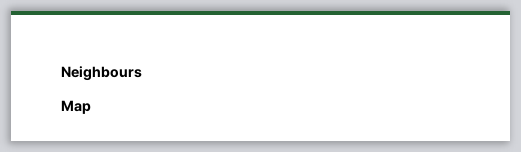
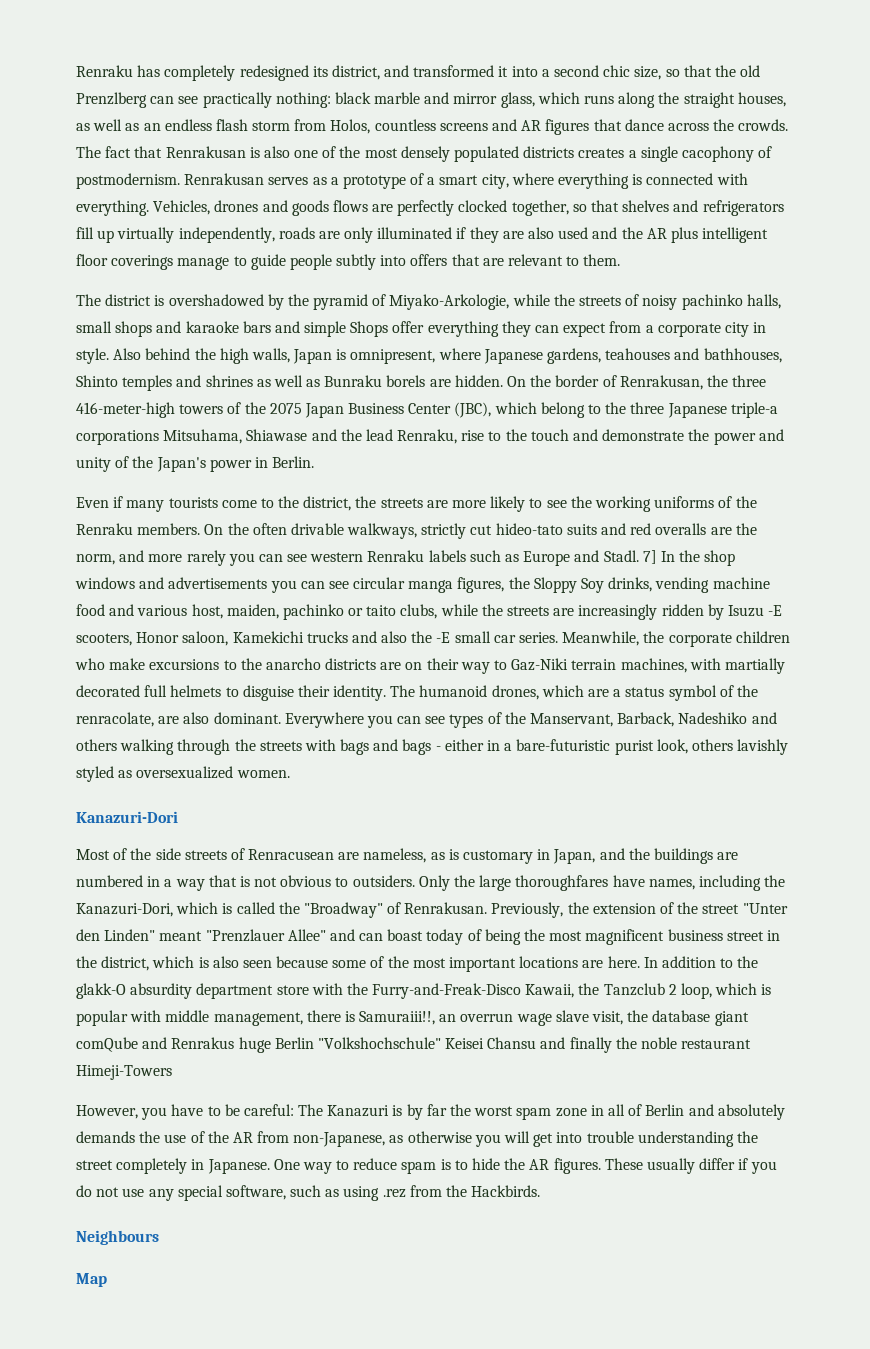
(61, 73) none -> [76,65,761,81] [76,92,786,108] [76,119,789,135] [76,146,773,162] [76,173,748,189] [76,200,784,216] [76,227,769,243] [76,254,621,270] [76,294,781,310] [76,321,767,337] [76,348,782,364] [76,375,767,391] [76,402,778,418] [76,429,784,445] [76,456,315,472] [76,496,757,512] [76,523,757,539] [76,550,736,566] [75,577,770,593] [76,604,783,620] [76,631,790,647] [75,658,785,674] [76,685,758,701] [76,712,777,728] [76,739,789,755] [76,766,290,782] [76,811,178,823] [76,848,739,864] [76,875,786,891] [76,902,788,918] [76,929,780,945] [76,956,759,972] [76,983,772,999] [76,1010,749,1026] [76,1037,752,1053] [76,1065,172,1080] [76,1104,785,1120] [76,1131,758,1147] [76,1158,777,1174] [76,1185,541,1201] Renraku has completely redesigned its district, and transformed it into a second chic size, so that the old Prenzlberg can see practically nothing: black marble and mirror glass, which runs along the straight houses, as well as an endless flash storm from Holos, countless screens and AR figures that dance across the crowds. The fact that Renrakusan is also one of the most densely populated districts creates a single cacophony of postmodernism. Renrakusan serves as a prototype of a smart city, where everything is connected with everything. Vehicles, drones and goods flows are perfectly clocked together, so that shelves and refrigerators fill up virtually independently, roads are only illuminated if they are also used and the AR plus intelligent floor coverings manage to guide people subtly into offers that are relevant to them. // The district is overshadowed by the pyramid of Miyako-Arkologie, while the streets of noisy pachinko halls, small shops and karaoke bars and simple Shops offer everything they can expect from a corporate city in style. Also behind the high walls, Japan is omnipresent, where Japanese gardens, teahouses and bathhouses, Shinto temples and shrines as well as Bunraku borels are hidden. On the border of Renrakusan, the three 416-meter-high towers of the 2075 Japan Business Center (JBC), which belong to the three Japanese triple-a corporations Mitsuhama, Shiawase and the lead Renraku, rise to the touch and demonstrate the power and unity of the Japan's power in Berlin. // Even if many tourists come to the district, the streets are more likely to see the working uniforms of the Renraku members. On the often drivable walkways, strictly cut hideo-tato suits and red overalls are the norm, and more rarely you can see western Renraku labels such as Europe and Stadl. 7] In the shop windows and advertisements you can see circular manga figures, the Sloppy Soy drinks, vending machine food and various host, maiden, pachinko or taito clubs, while the streets are increasingly ridden by Isuzu -E scooters, Honor saloon, Kamekichi trucks and also the -E small car series. Meanwhile, the corporate children who make excursions to the anarcho districts are on their way to Gaz-Niki terrain machines, with martially decorated full helmets to disguise their identity. The humanoid drones, which are a status symbol of the renracolate, are also dominant. Everywhere you can see types of the Manservant, Barback, Nadeshiko and others walking through the streets with bags and bags - either in a bare-futuristic purist look, others lavishly styled as oversexualized women. // Kanazuri-Dori // Most of the side streets of Renracusean are nameless, as is customary in Japan, and the buildings are numbered in a way that is not obvious to outsiders. Only the large thoroughfares have names, including the Kanazuri-Dori, which is called the "Broadway" of Renrakusan. Previously, the extension of the street "Unter den Linden" meant "Prenzlauer Allee" and can boast today of being the most magnificent business street in the district, which is also seen because some of the most important locations are here. In addition to the glakk-O absurdity department store with the Furry-and-Freak-Disco Kawaii, the Tanzclub 2 loop, which is popular with middle management, there is Samuraiii!!, an overrun wage slave visit, the database giant comQube and Renrakus huge Berlin "Volkshochschule" Keisei Chansu and finally the noble restaurant Himeji-Towers // However, you have to be careful: The Kanazuri is by far the worst spam zone in all of Berlin and absolutely demands the use of the AR from non-Japanese, as otherwise you will get into trouble understanding the street completely in Japanese. One way to reduce spam is to hide the AR figures. These usually differ if you do not use any special software, such as using .rez from the Hackbirds. //

